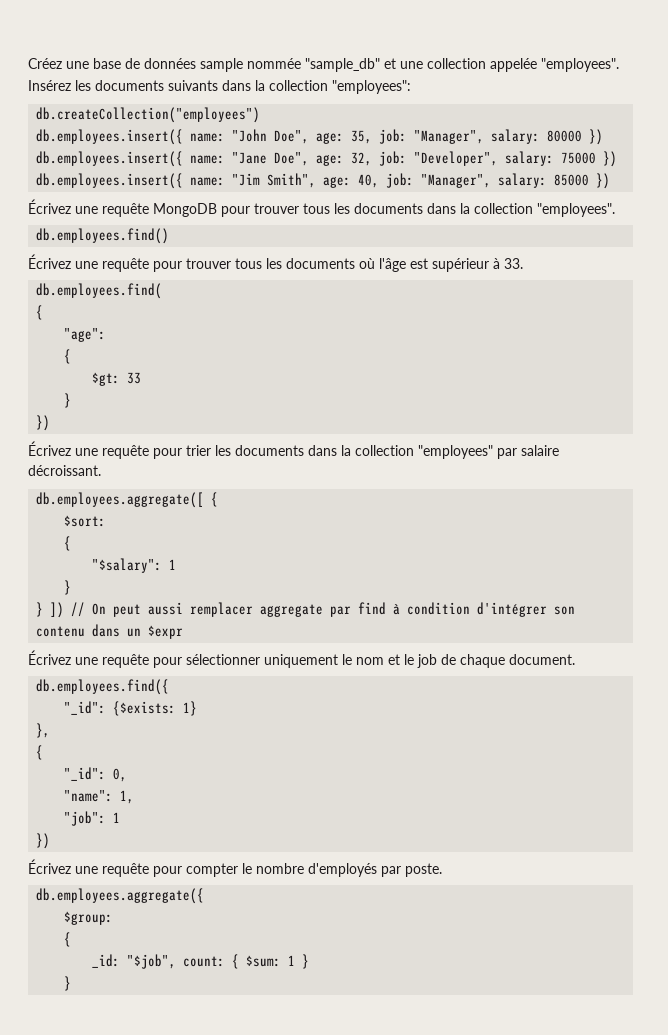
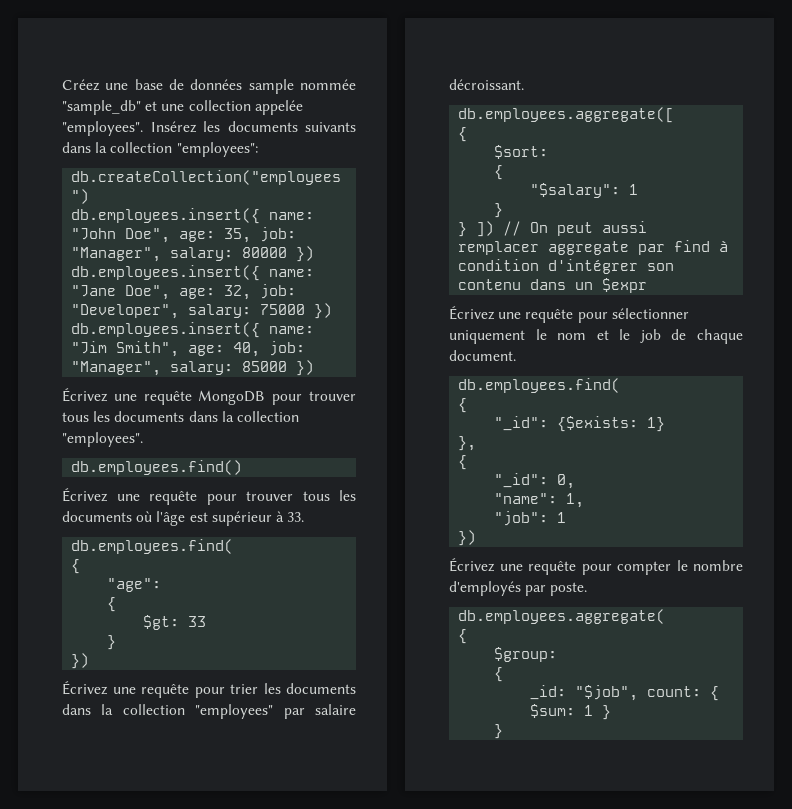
(205, 500) none -> (675, 115) //
[36,679,170,695] db.employees.find({ -> [458,378,621,393] [458,398,468,413] db.employees.find( // {
[36,888,205,904] db.employees.aggregate({ -> [458,609,666,624] [458,629,468,644] db.employees.aggregate( // {

